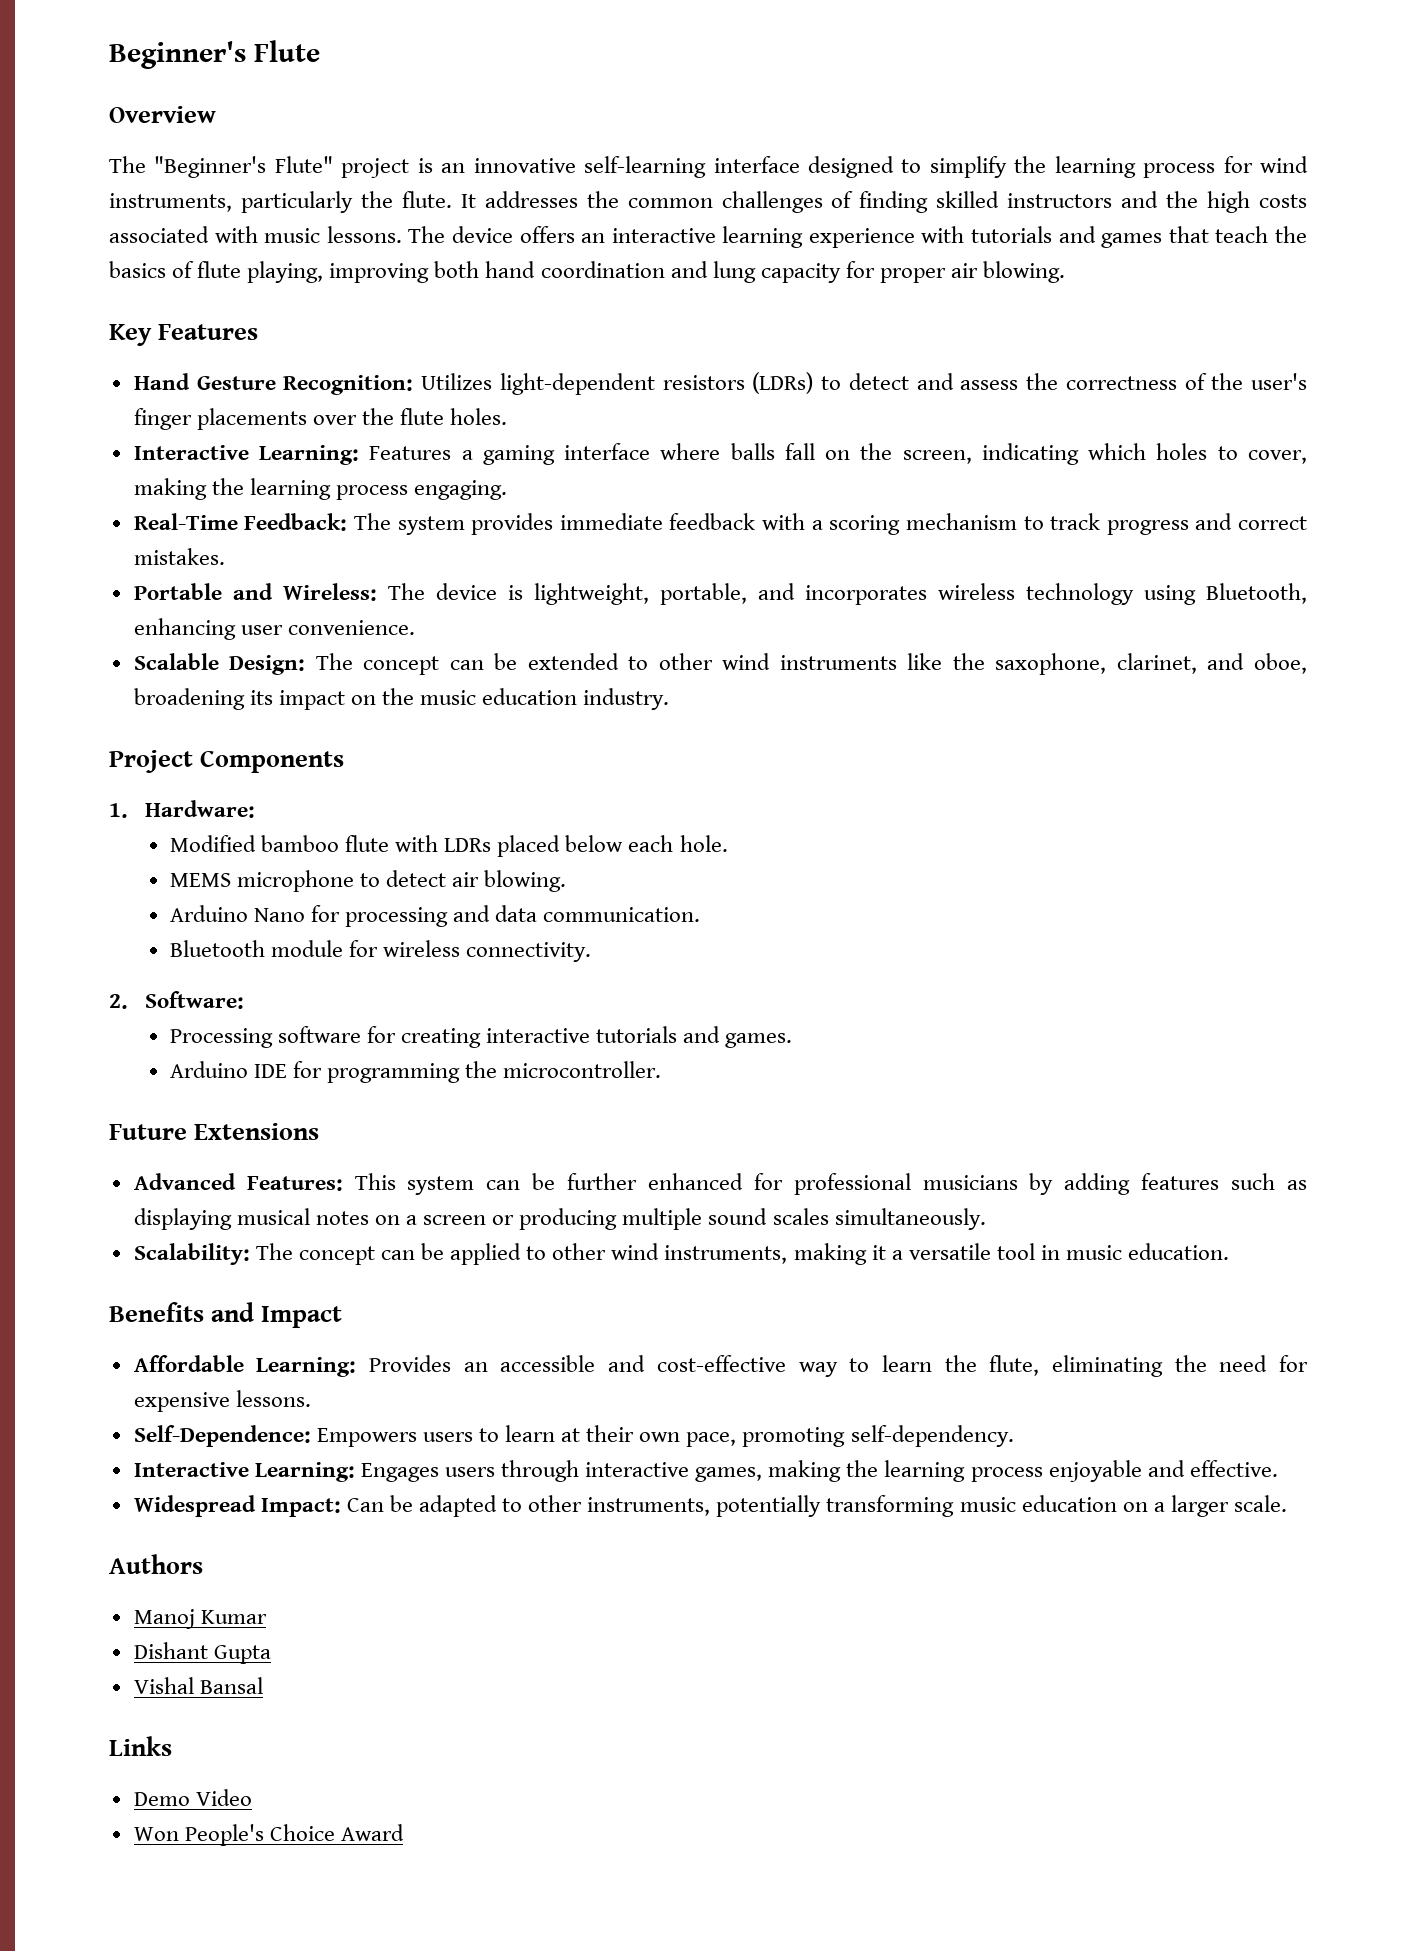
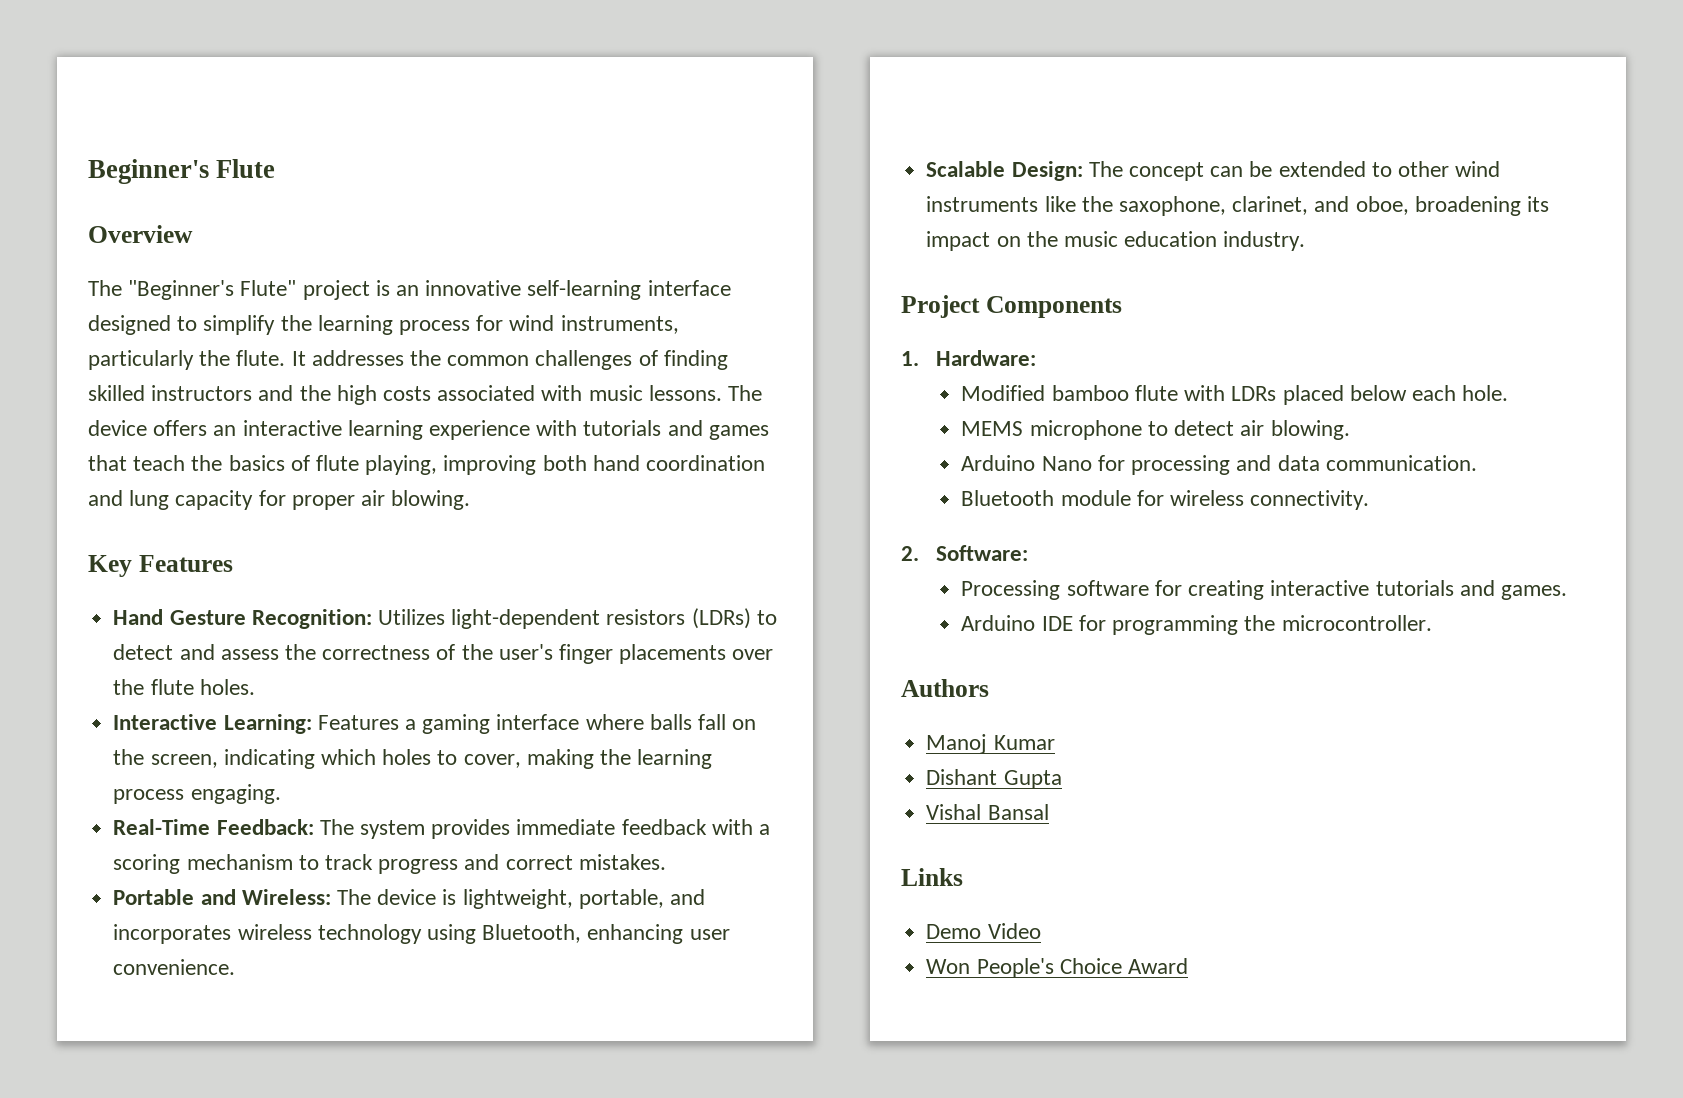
[109,1123,320,1140] [133,1173,1308,1195] [133,1208,986,1230] [133,1243,1230,1265] [109,1302,343,1328] [133,1355,1308,1377] [133,1390,311,1412] [133,1425,1014,1447] [133,1460,1278,1482] [133,1495,1287,1517] // Future Extensions // Advanced Features: This system can be further enhanced for professional musicians by adding features such as displaying musical notes on a screen or producing multiple sound scales simultaneously. // Scalability: The concept can be applied to other wind instruments, making it a versatile tool in music education. // Benefits and Impact // Affordable Learning: Provides an accessible and cost-effective way to learn the flute, eliminating the need for expensive lessons. // Self-Dependence: Empowers users to learn at their own pace, promoting self-dependency. // Interactive Learning: Engages users through interactive games, making the learning process enjoyable and effective. // Widespread Impact: Can be adapted to other instruments, potentially transforming music education on a larger scale. -> (1432, 623) none

